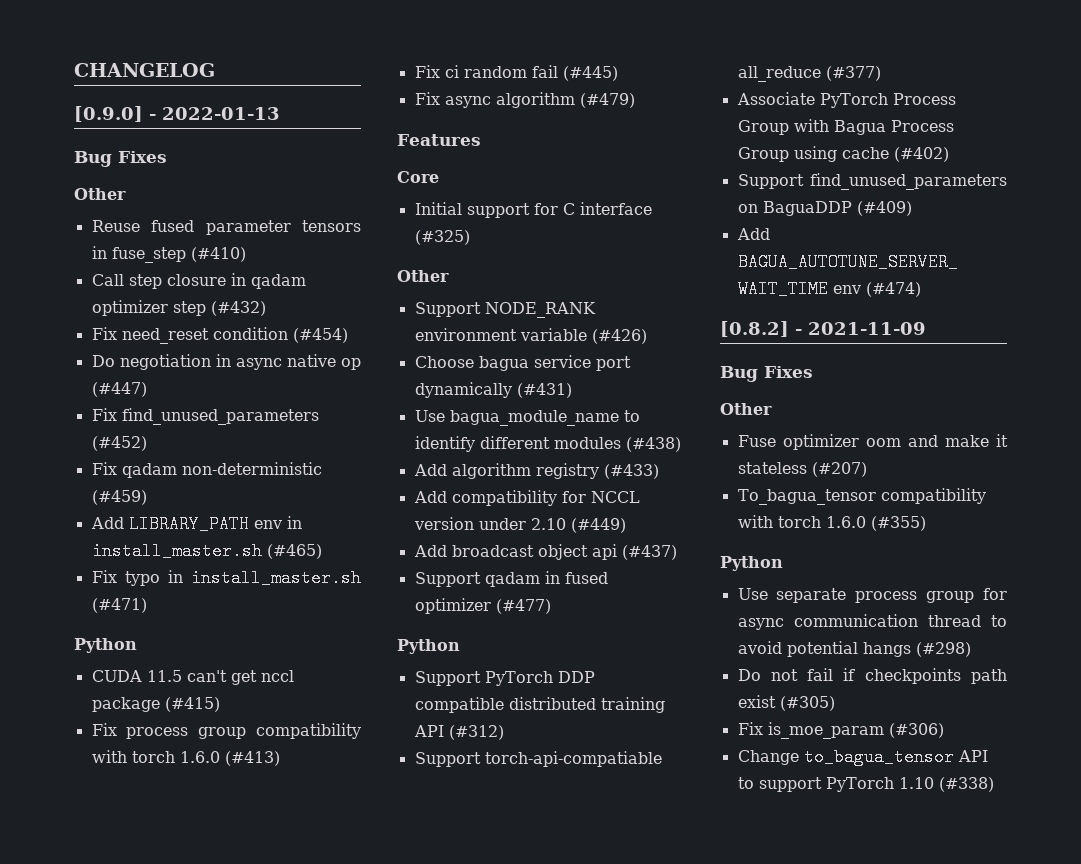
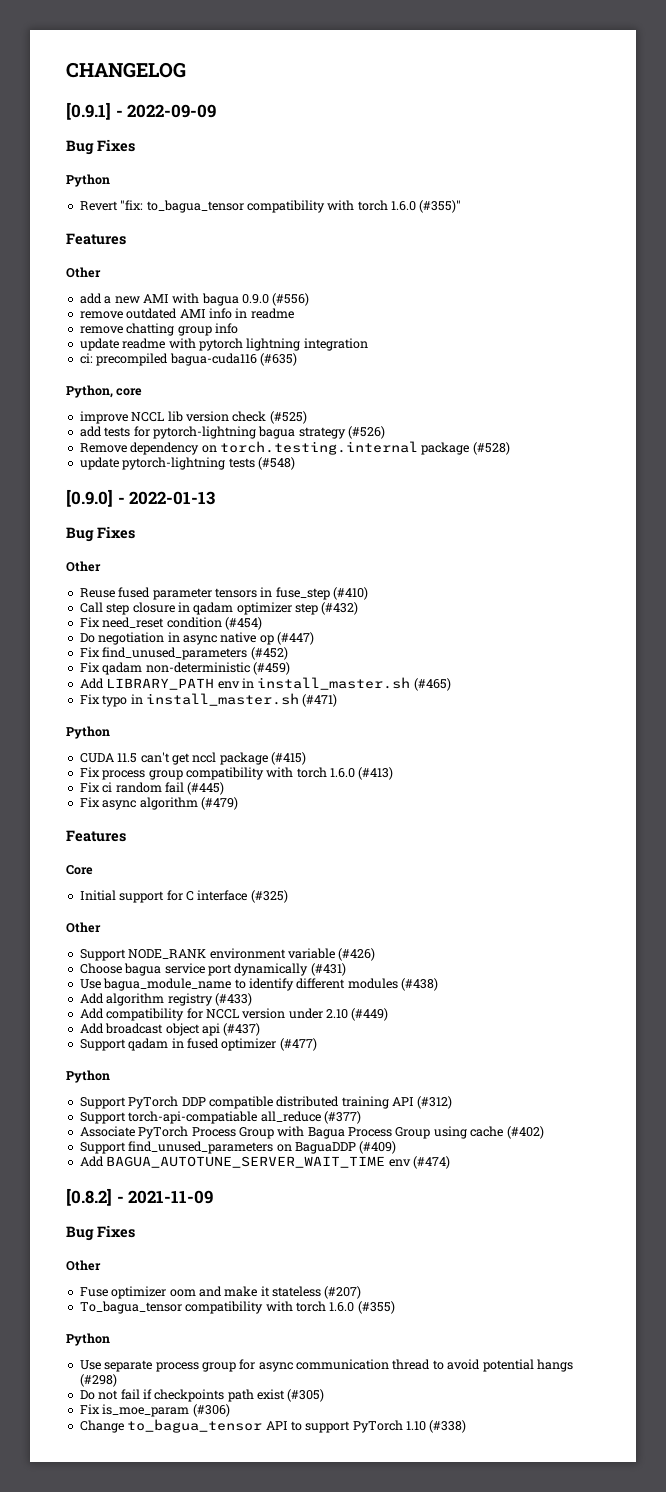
(215, 70) none -> [66,102,217,120] [66,139,135,155] [66,174,110,187] [79,200,462,213] [66,233,126,245] [66,267,101,278] [79,293,310,306] [79,308,294,319] [79,323,238,336] [79,338,368,351] [79,353,297,366] [66,385,143,398] [79,411,307,424] [79,426,385,439] [79,441,510,455] [79,457,295,470] // [0.9.1] - 2022-09-09 // Bug Fixes // Python // Revert "fix: to_bagua_tensor compatibility with torch 1.6.0 (#355)" // Features // Other // add a new AMI with bagua 0.9.0 (#556) // remove outdated AMI info in readme // remove chatting group info // update readme with pytorch lightning integration // ci: precompiled bagua-cuda116 (#635) // Python, core // improve NCCL lib version check (#525) // add tests for pytorch-lightning bagua strategy (#526) // Remove dependency on torch.testing.internal package (#528) // update pytorch-lightning tests (#548)

